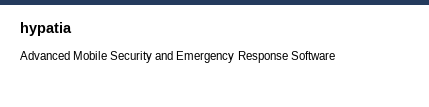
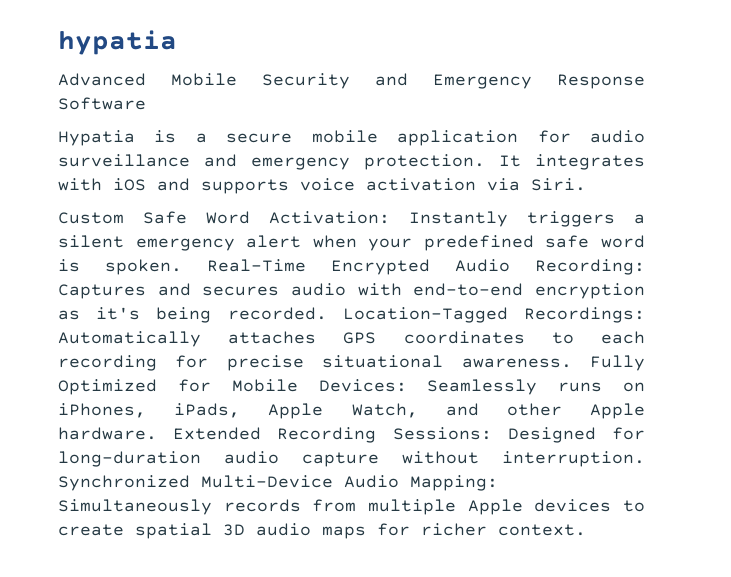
(335, 55) none -> [58,130,646,146] [58,154,645,170] [58,178,586,194] [58,211,645,227] [58,235,645,251] [58,259,645,275] [58,283,645,299] [58,307,645,323] [58,331,645,347] [58,355,645,371] [58,379,645,395] [58,403,646,419] [58,427,645,443] [58,451,645,467] [58,475,498,491] [58,499,645,515] [58,523,586,539] // Hypatia is a secure mobile application for audio surveillance and emergency protection. It integrates with iOS and supports voice activation via Siri. // Custom Safe Word Activation: Instantly triggers a silent emergency alert when your predefined safe word is spoken. Real-Time Encrypted Audio Recording: Captures and secures audio with end-to-end encryption as it's being recorded. Location-Tagged Recordings: Automatically attaches GPS coordinates to each recording for precise situational awareness. Fully Optimized for Mobile Devices: Seamlessly runs on iPhones, iPads, Apple Watch, and other Apple hardware. Extended Recording Sessions: Designed for long-duration audio capture without interruption. Synchronized Multi-Device Audio Mapping: Simultaneously records from multiple Apple devices to create spatial 3D audio maps for richer context.

